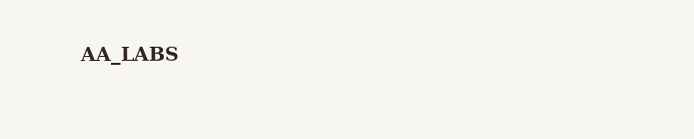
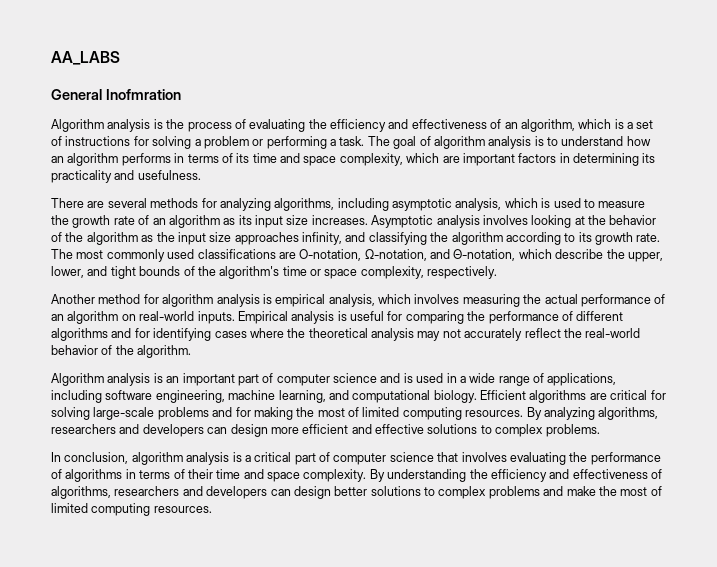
(179, 56) none -> [51,89,181,100] [51,119,654,132] [51,136,651,149] [51,153,656,166] [51,170,201,183] [51,198,646,211] [51,215,657,228] [51,232,661,245] [51,249,663,262] [51,266,498,279] [51,294,666,307] [51,311,624,324] [51,328,641,341] [51,345,192,358] [51,373,617,386] [51,390,666,403] [51,407,659,420] [51,424,600,437] [51,452,661,465] [51,469,662,482] [51,486,662,499] [51,503,212,516] // General Inofmration // Algorithm analysis is the process of evaluating the efficiency and effectiveness of an algorithm, which is a set of instructions for solving a problem or performing a task. The goal of algorithm analysis is to understand how an algorithm performs in terms of its time and space complexity, which are important factors in determining its practicality and usefulness. // There are several methods for analyzing algorithms, including asymptotic analysis, which is used to measure the growth rate of an algorithm as its input size increases. Asymptotic analysis involves looking at the behavior of the algorithm as the input size approaches infinity, and classifying the algorithm according to its growth rate. The most commonly used classifications are O-notation, Ω-notation, and Θ-notation, which describe the upper, lower, and tight bounds of the algorithm's time or space complexity, respectively. // Another method for algorithm analysis is empirical analysis, which involves measuring the actual performance of an algorithm on real-world inputs. Empirical analysis is useful for comparing the performance of different algorithms and for identifying cases where the theoretical analysis may not accurately reflect the real-world behavior of the algorithm. // Algorithm analysis is an important part of computer science and is used in a wide range of applications, including software engineering, machine learning, and computational biology. Efficient algorithms are critical for solving large-scale problems and for making the most of limited computing resources. By analyzing algorithms, researchers and developers can design more efficient and effective solutions to complex problems. // In conclusion, algorithm analysis is a critical part of computer science that involves evaluating the performance of algorithms in terms of their time and space complexity. By understanding the efficiency and effectiveness of algorithms, researchers and developers can design better solutions to complex problems and make the most of limited computing resources.

